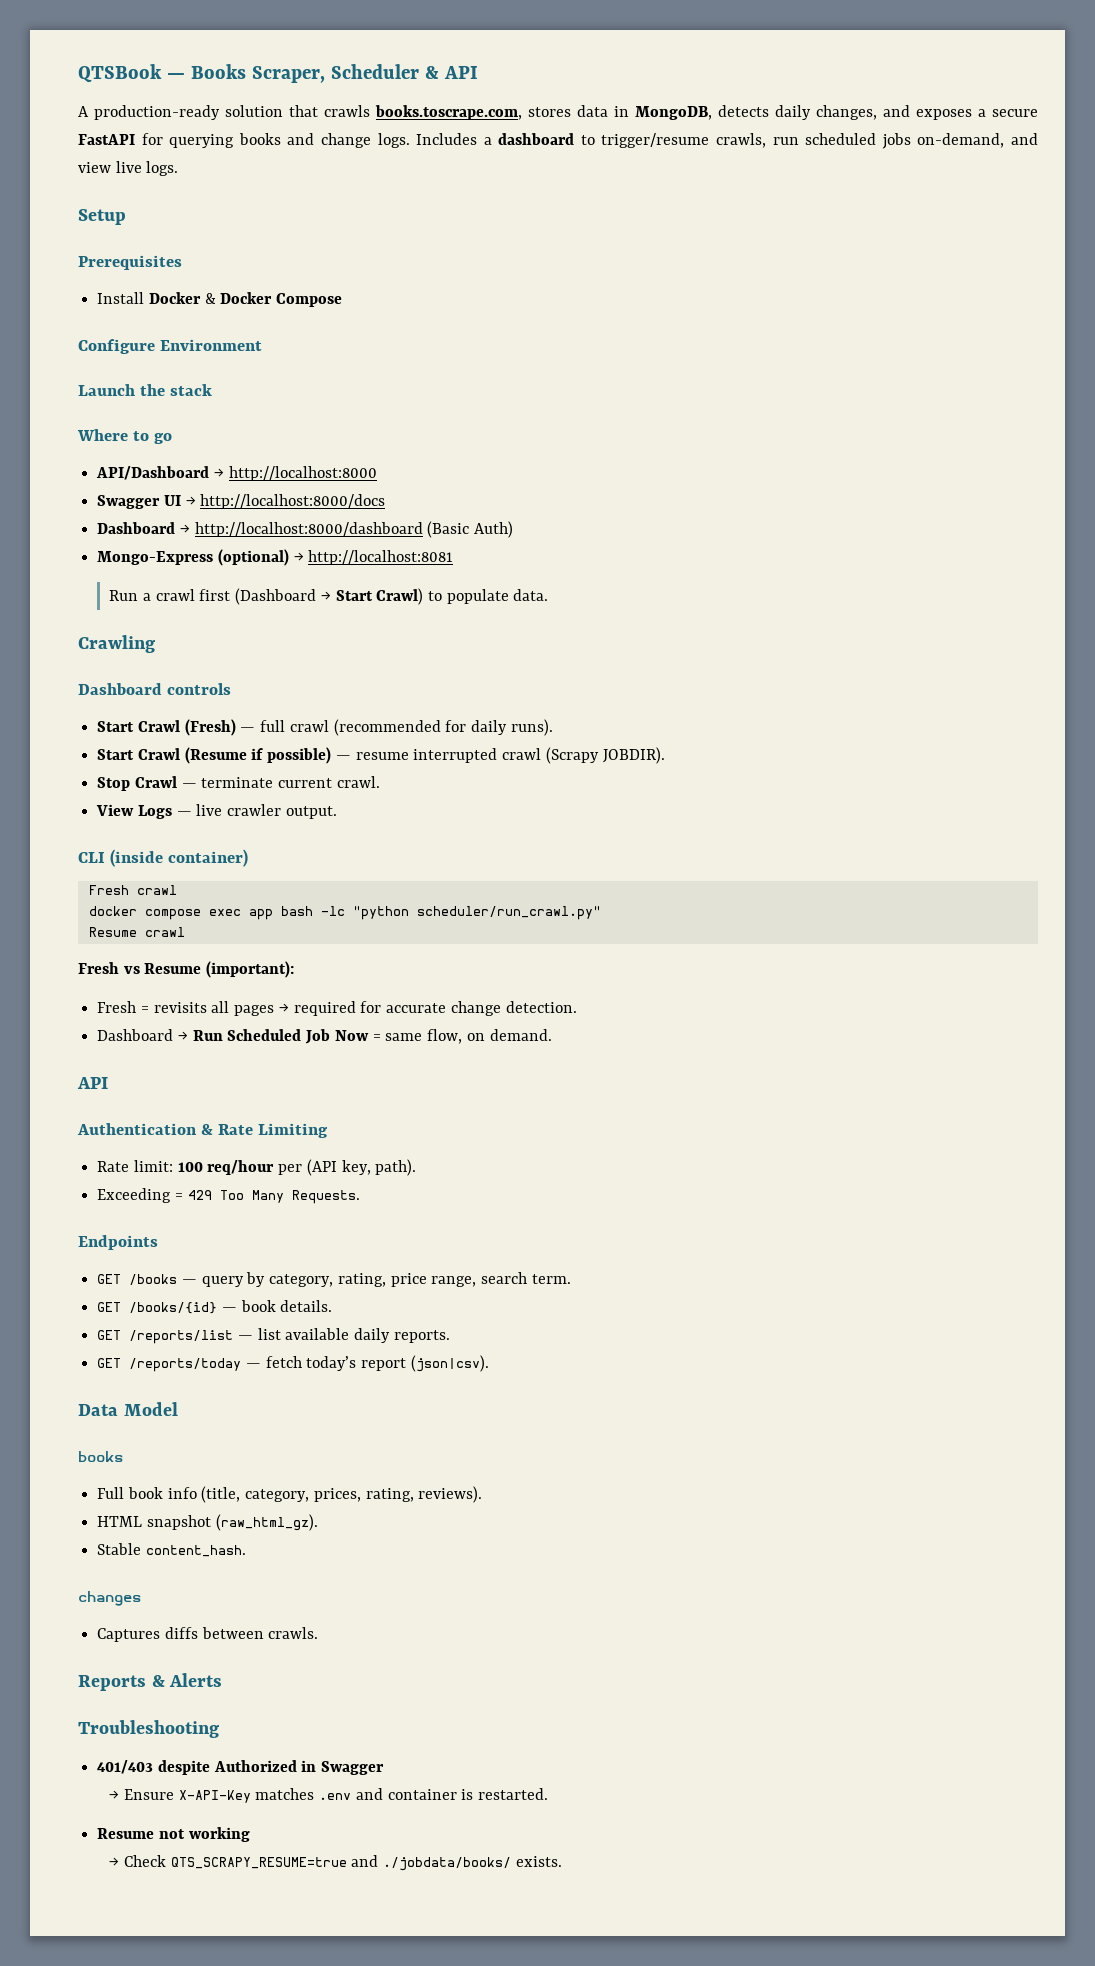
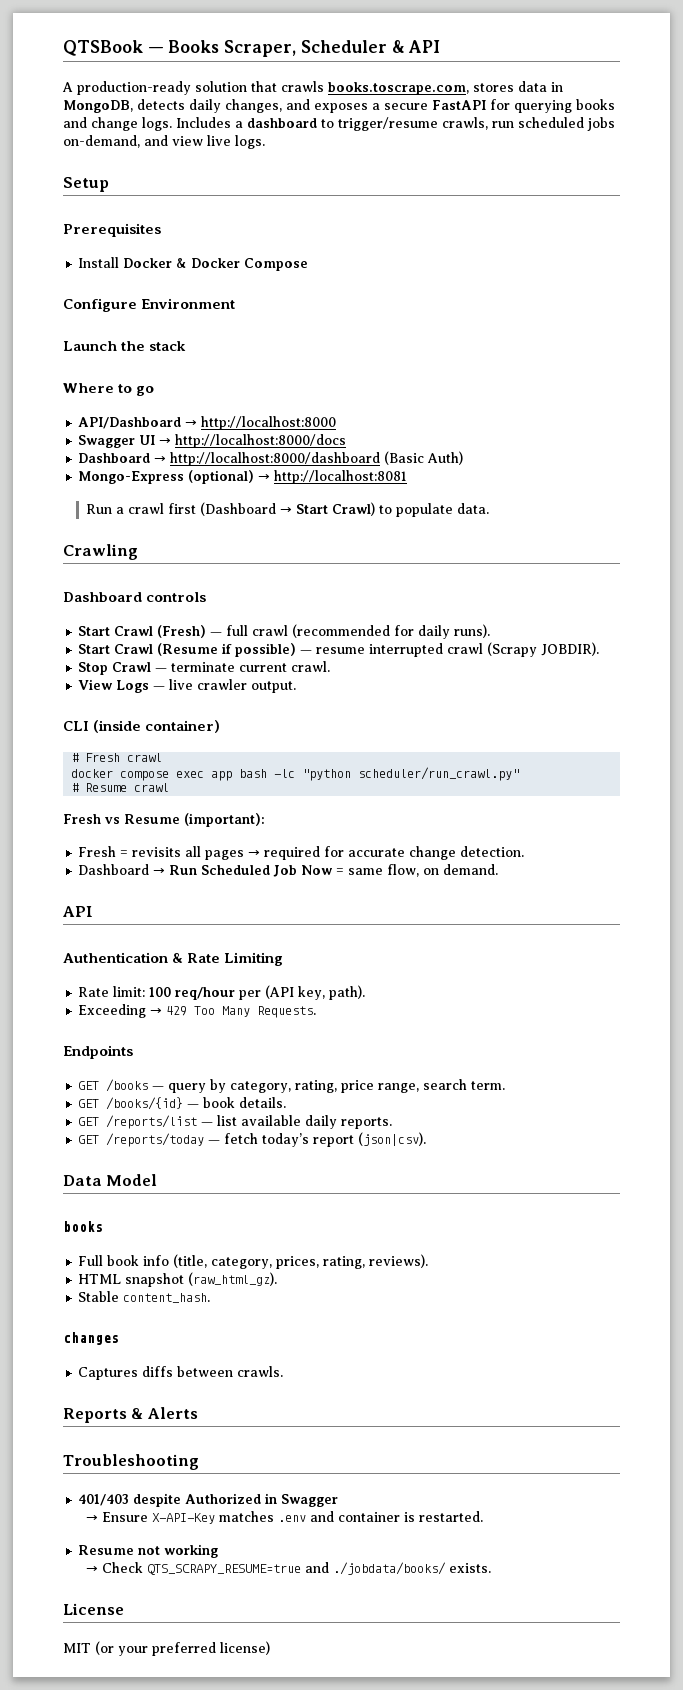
(249, 858) none -> [71,753,80,762] #
(601, 913) none -> [71,783,80,792] #
[174,1193,183,1200] = -> [150,1008,163,1015] →
(562, 1861) none -> [63,1603,124,1615] [63,1641,270,1656] // License // MIT (or your preferred license)

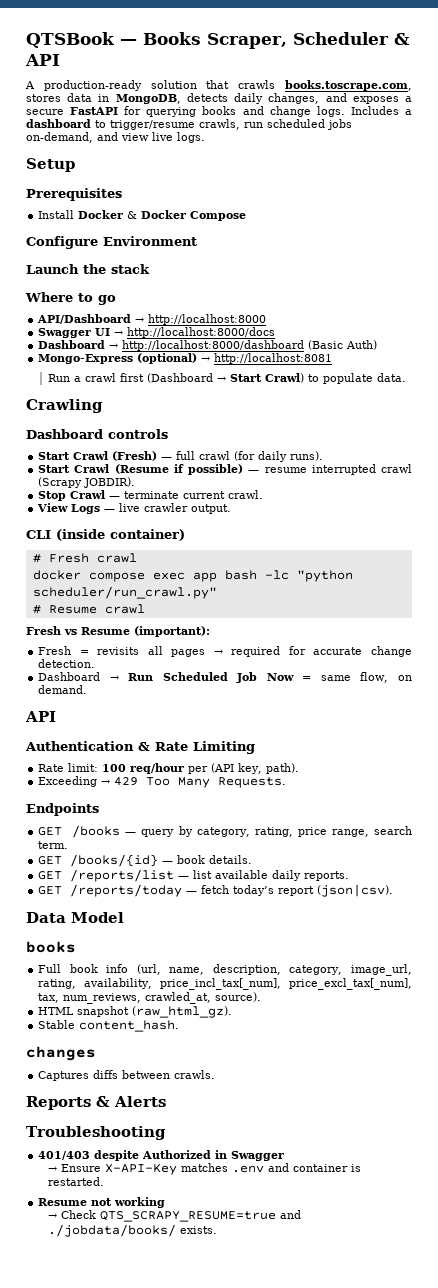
[292,624,415,638] (recommended for -> [234,451,256,461] (for
[173,1254,429,1269] (title, category, prices, rating, reviews). -> [136,964,412,976] [38,978,412,990] [38,992,262,1004] (url, name, description, category, image_url, rating, availability, price_incl_tax[_num], price_excl_tax[_num], tax, num_reviews, crawled_at, source).
[63,1603,124,1615] [63,1641,270,1656] // License // MIT (or your preferred license) -> (217, 1230) none

